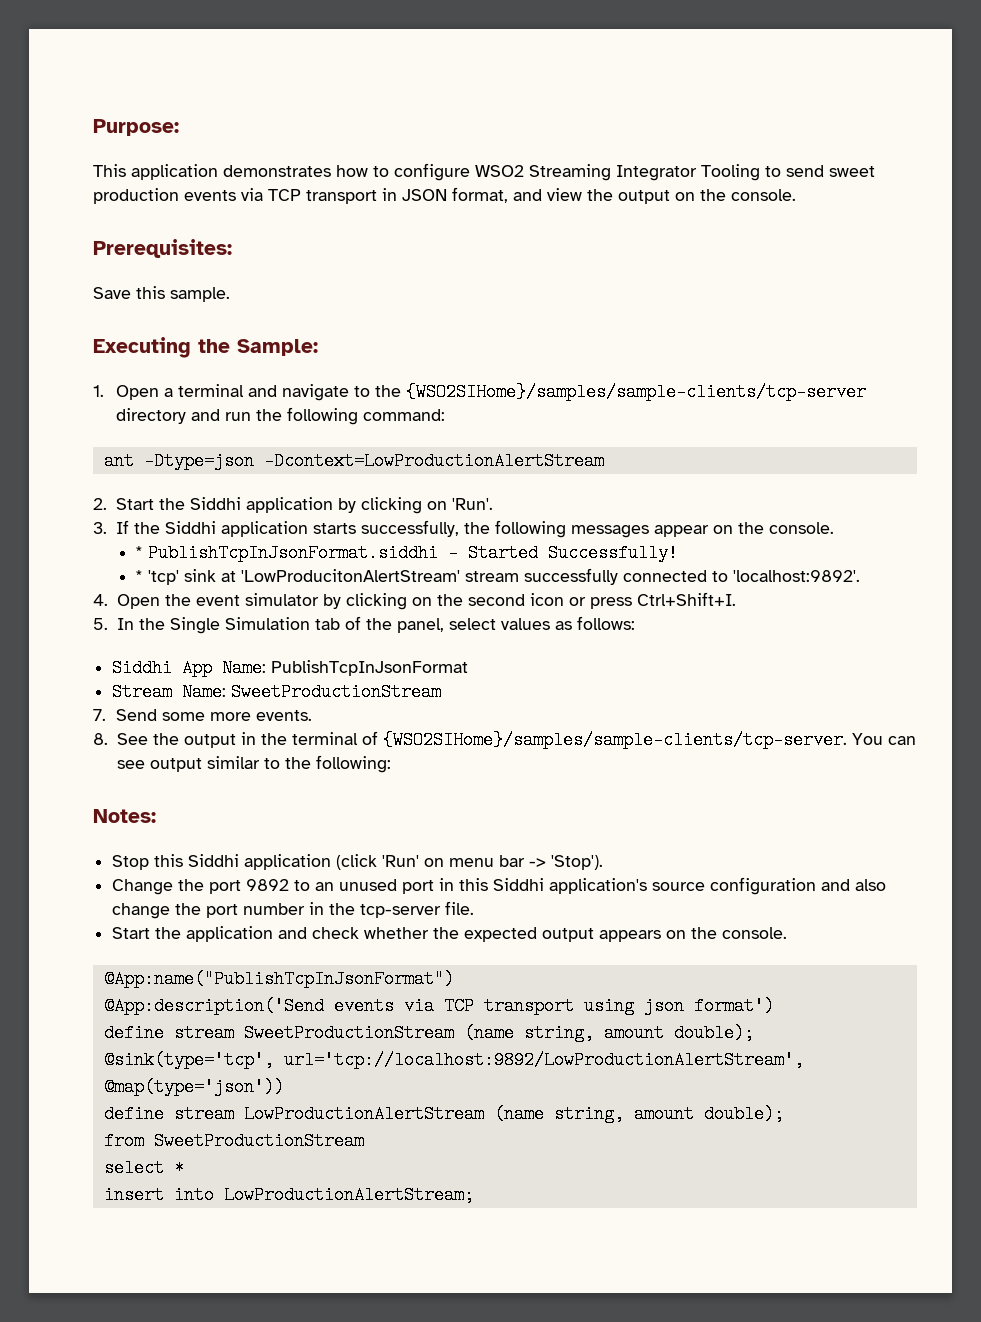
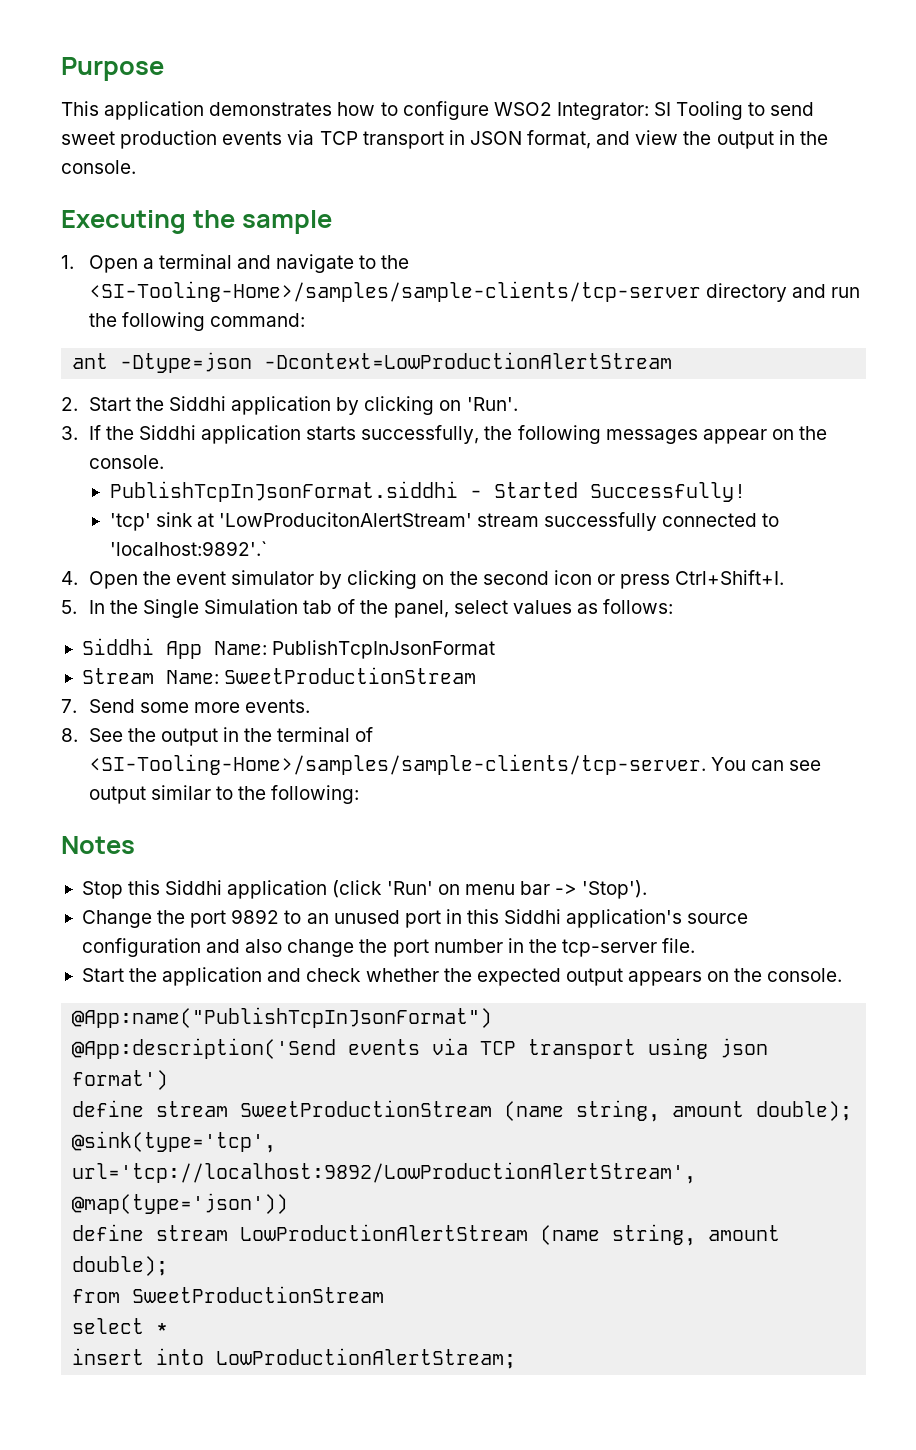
[93,119,179,136] Purpose: -> [61,57,164,81] Purpose
[529,164,697,181] Streaming Integrator -> [556,102,672,120] Integrator: SI
[675,189,796,201] [93,239,232,258] [93,286,230,302] on the console. // Prerequisites: // Save this sample. -> [778,130,828,145] [61,160,136,174] in the console.
[237,339,318,356] Sample: -> [241,210,332,234] sample
[406,383,867,401] {WSO2SIHome}/samples/sample-clients/tcp-server -> [88,281,701,302] <SI-Tooling-Home>/samples/sample-clients/tcp-server
[135,546,144,558] * -> (164, 462) none
[135,570,144,582] * -> (746, 492) none
[733,570,861,582] 'localhost:9892'. -> [109,541,267,556] 'localhost:9892'.`
[382,731,847,749] {WSO2SIHome}/samples/sample-clients/tcp-server. -> [88,754,706,775] <SI-Tooling-Home>/samples/sample-clients/tcp-server.
[93,809,156,823] Notes: -> [61,836,135,854] Notes

